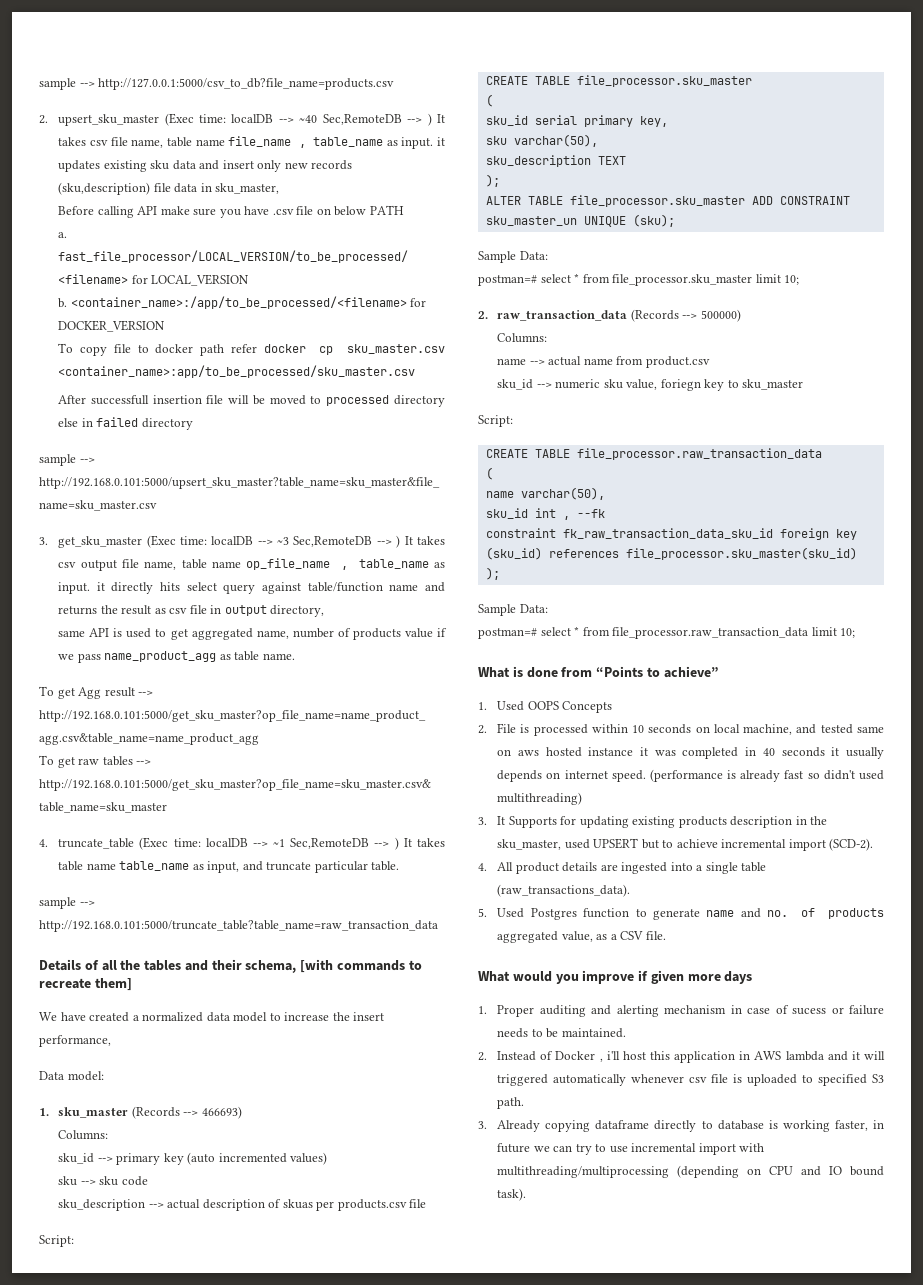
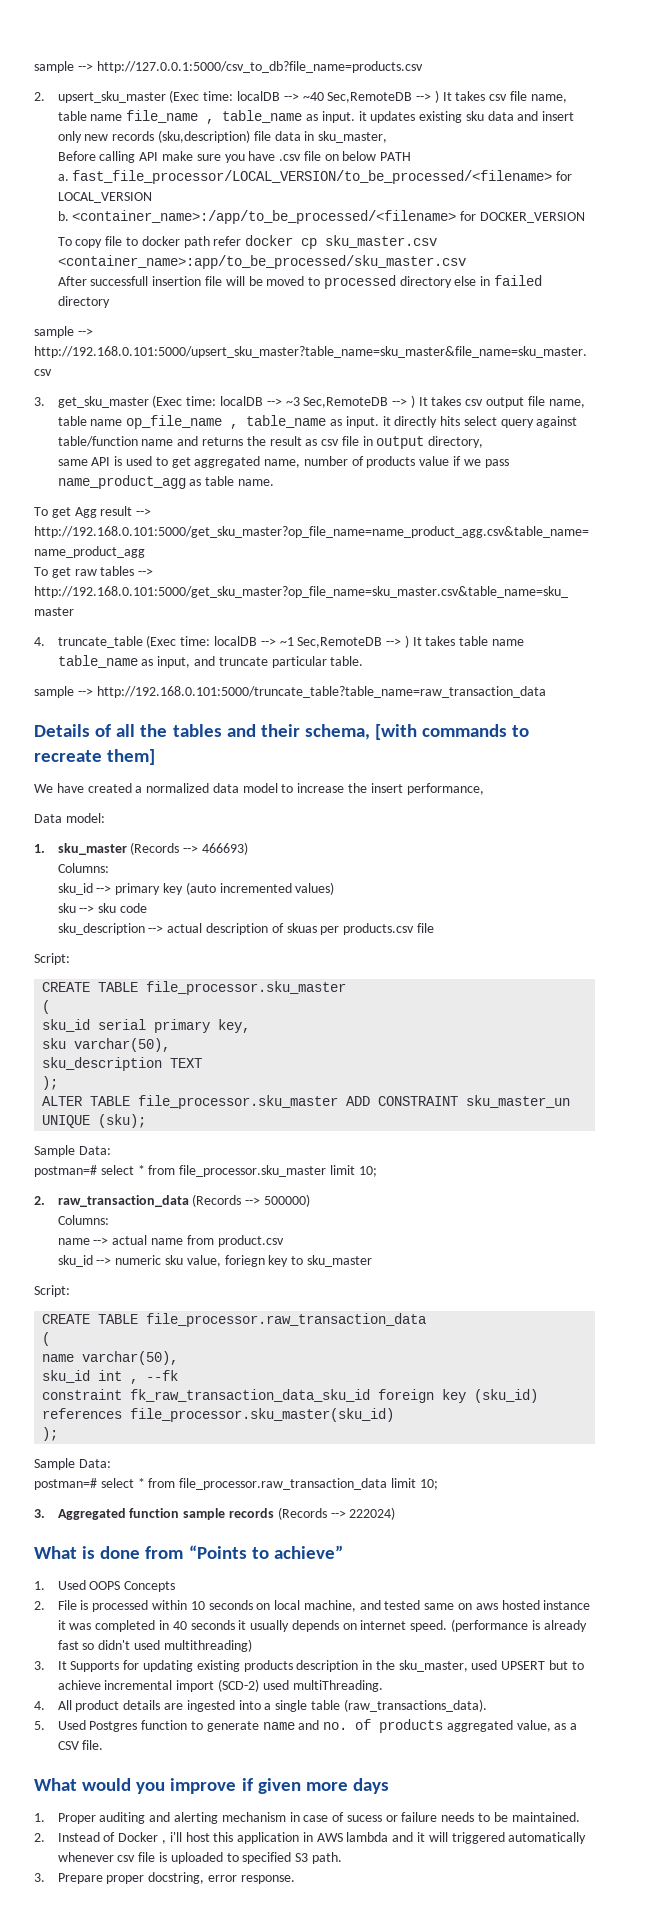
(856, 633) none -> [34,1507,396,1520] // 3. Aggregated function sample records (Records --> 222024)
[829,838,874,851] (SCD-2). -> [217,1679,383,1692] (SCD-2) used multiThreading.
[497,1120,884,1132] [497,1143,765,1155] [497,1165,884,1178] [497,1188,527,1201] Already copying dataframe directly to database is working faster, in future we can try to use incremental import with multithreading/multiprocessing (depending on CPU and IO bound task). -> [57,1872,295,1884] Prepare proper docstring, error response.

